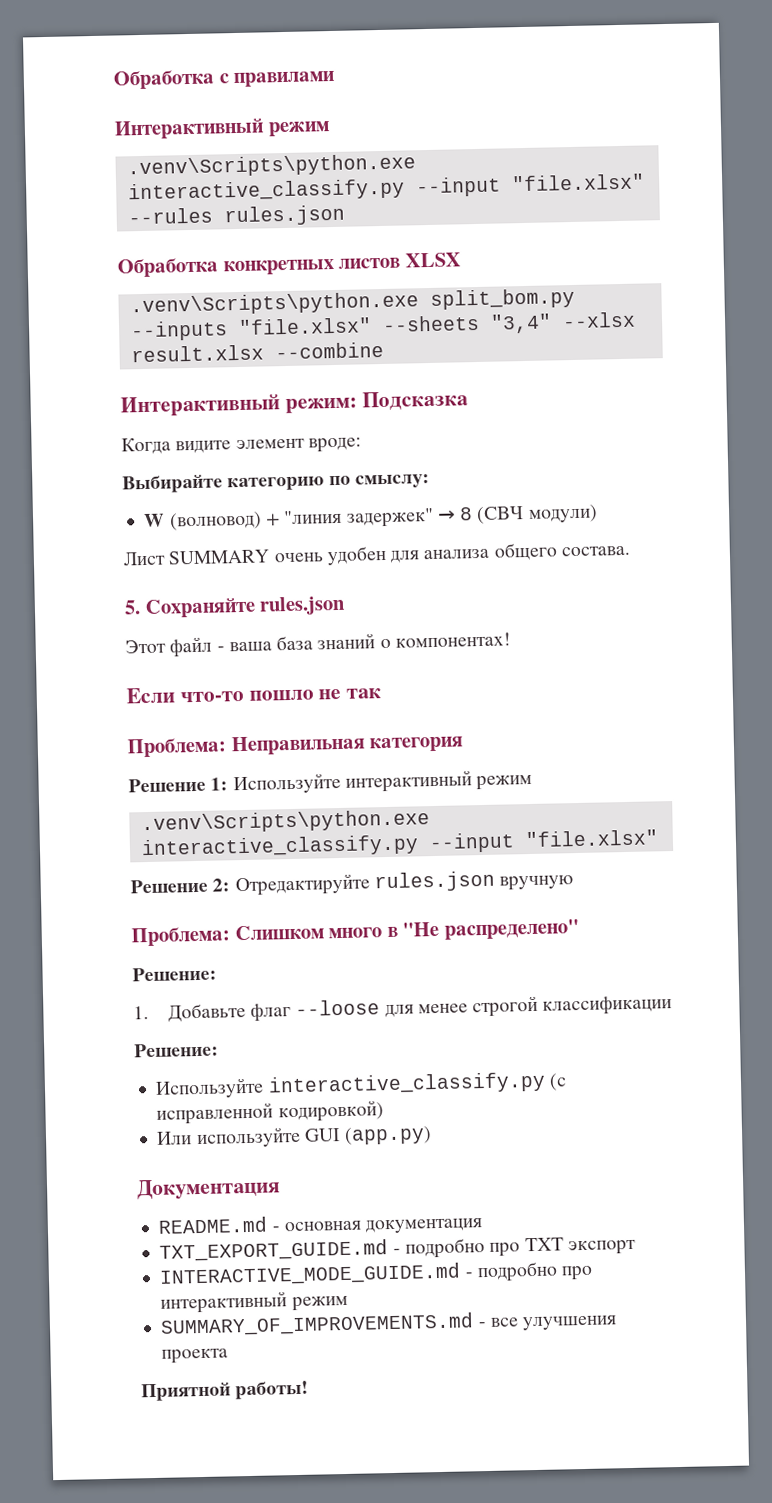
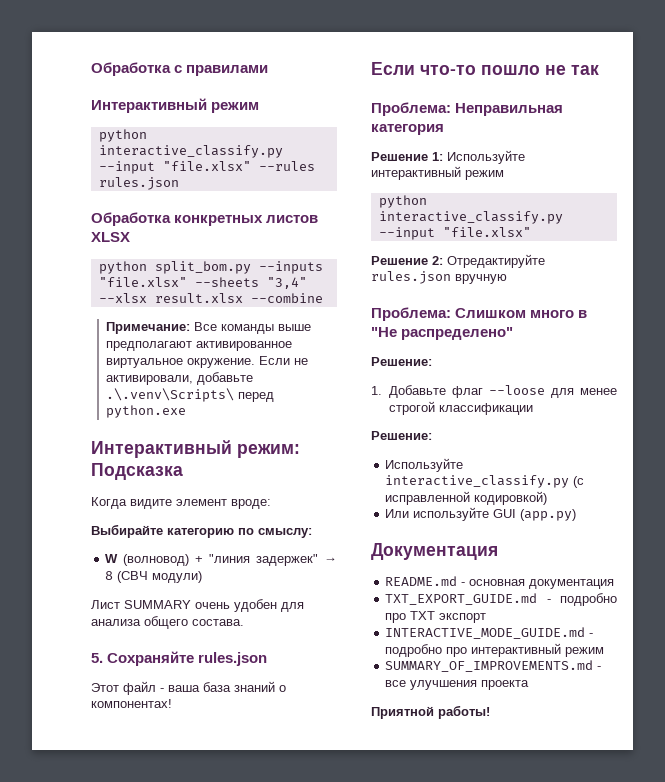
[126,153,416,179] .venv\Scripts\python.exe -> [98,129,147,142] python
[129,291,419,317] .venv\Scripts\python.exe -> [98,261,147,274] python
(384, 350) none -> [106,322,312,334] [106,341,293,351] [106,356,309,368] [106,372,254,385] [106,388,275,402] [106,405,187,418] // Примечание: Все команды выше предполагают активированное виртуальное окружение. Если не активировали, добавьте .\.venv\Scripts\ перед python.exe
[140,809,430,835] .venv\Scripts\python.exe -> [378,195,427,208] python

